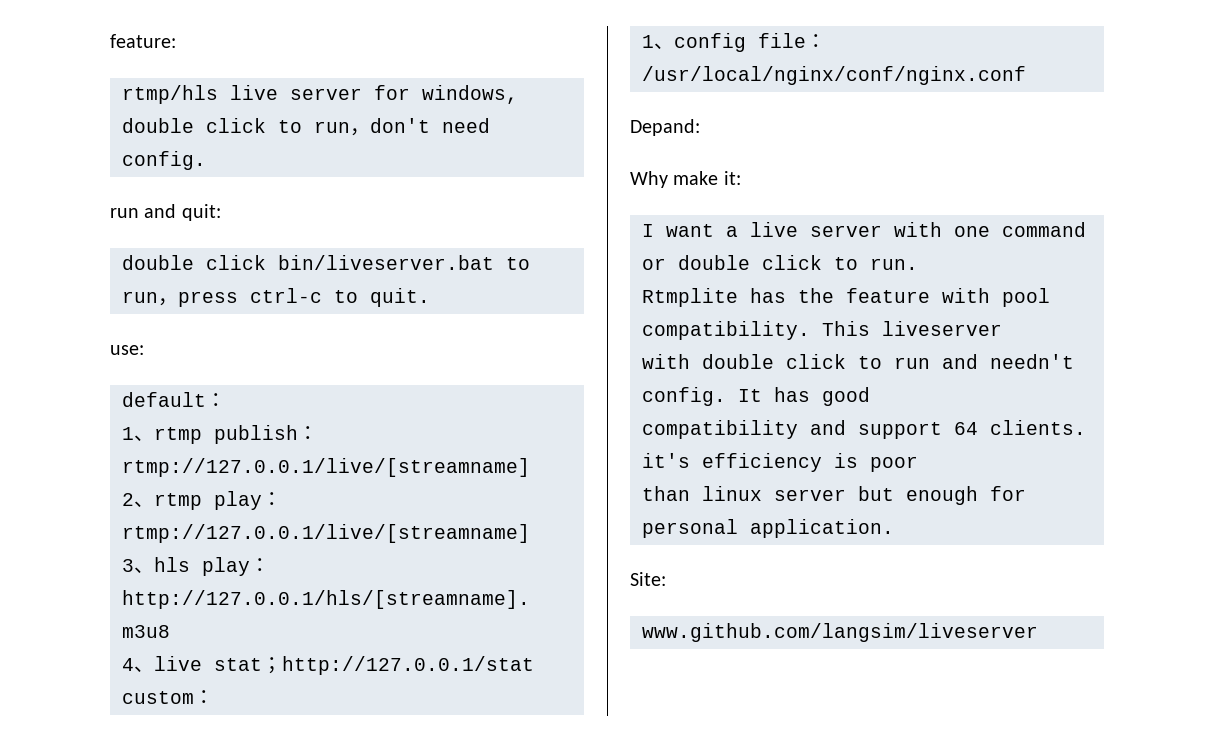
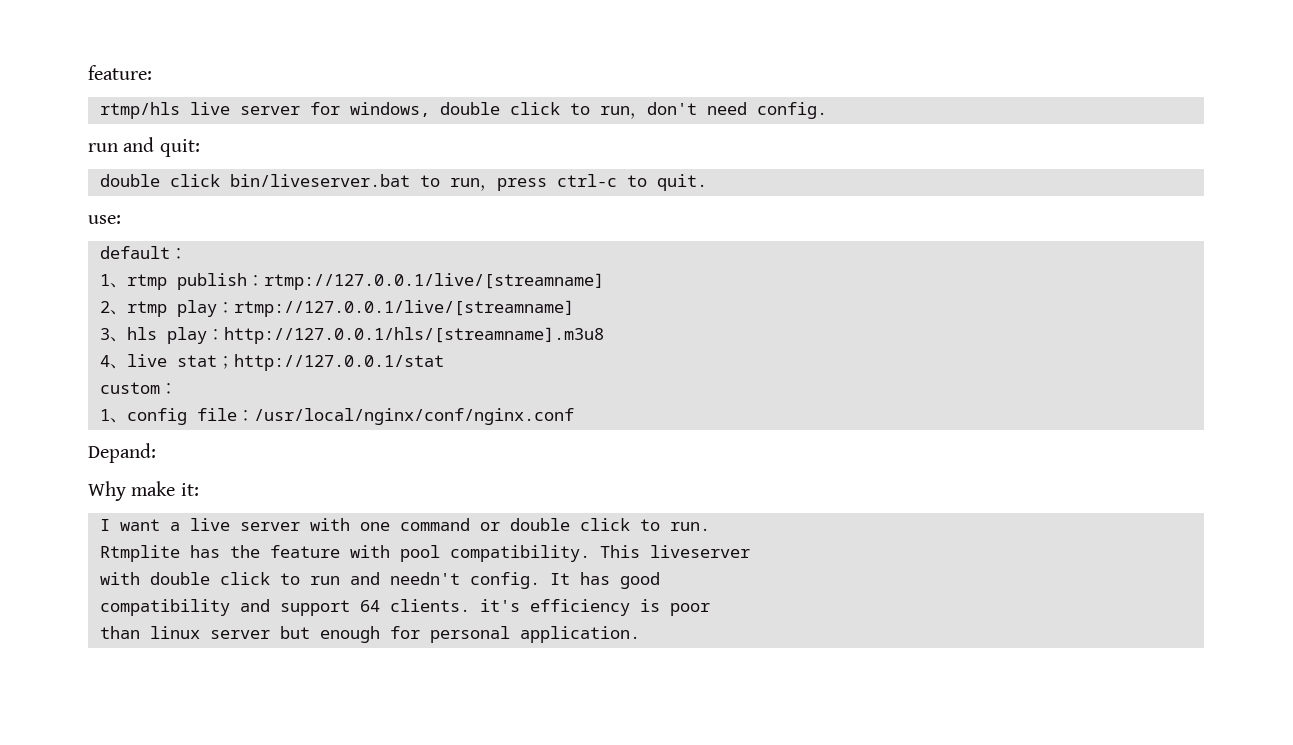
[630,572,666,586] [642,623,1038,642] // Site: // www.github.com/langsim/liveserver -> (640, 634) none

